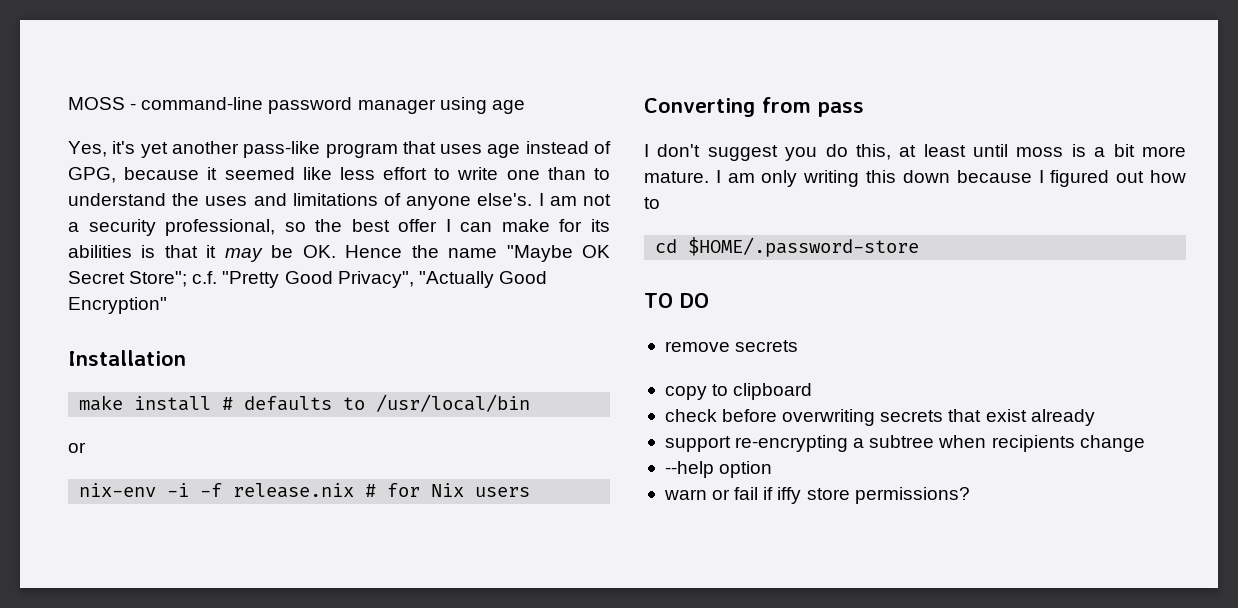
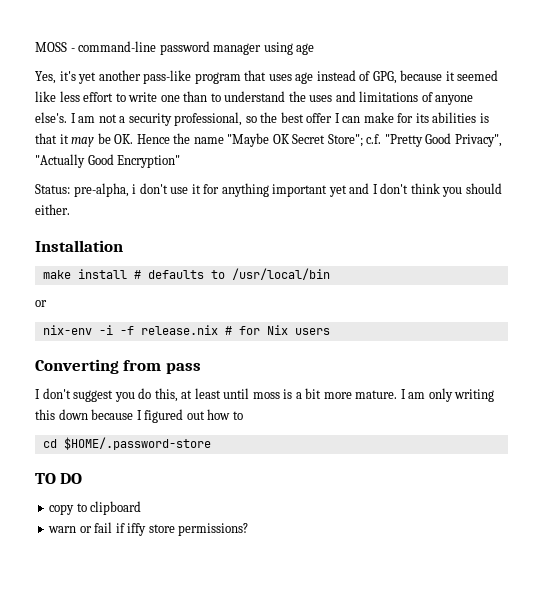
(167, 305) none -> [35,183,502,197] [35,204,70,215] // Status: pre-alpha, i don't use it for anything important yet and I don't think you should either.
[664,340,799,352] // remove secrets -> (83, 478) none
[664,409,1095,426] [664,435,1145,452] [664,461,773,478] // check before overwriting secrets that exist already // support re-encrypting a subtree when recipients change // --help option -> (142, 508) none

